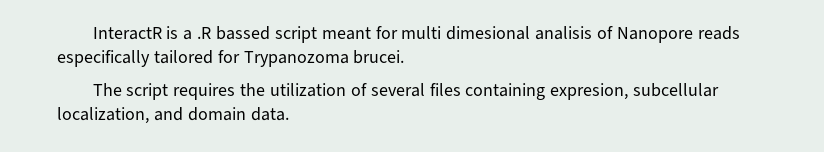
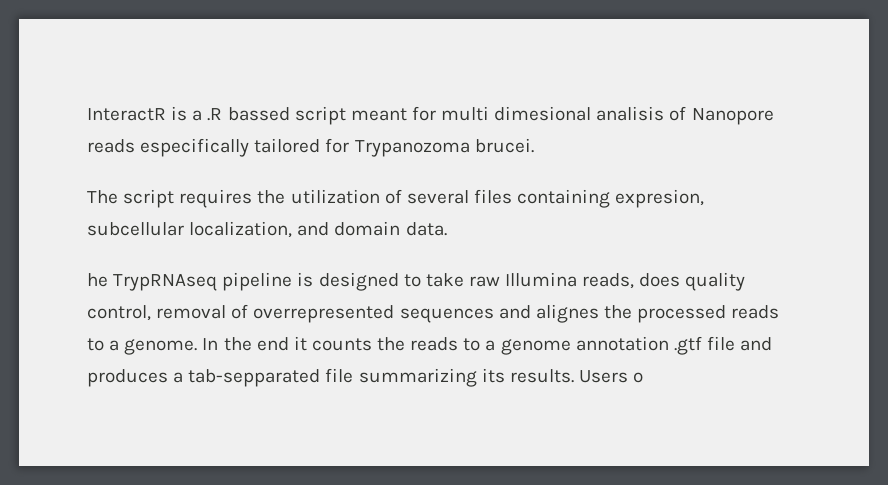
(289, 114) none -> [87,272,746,291] [87,304,780,323] [87,336,773,355] [87,368,644,387] // he TrypRNAseq pipeline is designed to take raw Illumina reads, does quality control, removal of overrepresented sequences and alignes the processed reads to a genome. In the end it counts the reads to a genome annotation .gtf file and produces a tab-sepparated file summarizing its results. Users o

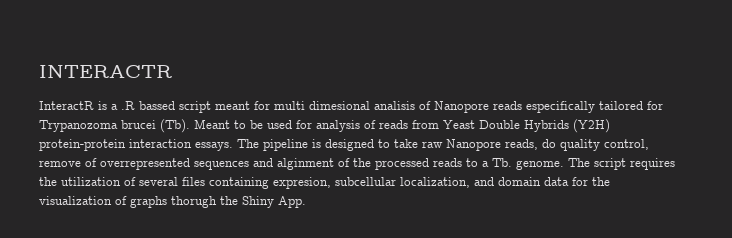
(87, 114) none -> [39,65,172,78] INTERACTR //
[474,138,534,153] brucei. // -> [121,119,610,133] [39,139,649,151] [39,158,564,170] brucei (Tb). Meant to be used for analysis of reads from Yeast Double Hybrids (Y2H) protein-protein interaction essays. The pipeline is designed to take raw Nanopore reads, do quality control, remove of overrepresented sequences and alginment of the processed reads to a Tb. genome.
[405,222,447,236] [87,272,746,291] [87,304,780,323] [87,336,773,355] [87,368,644,387] data. // he TrypRNAseq pipeline is designed to take raw Illumina reads, does quality control, removal of overrepresented sequences and alignes the processed reads to a genome. In the end it counts the reads to a genome annotation .gtf file and produces a tab-sepparated file summarizing its results. Users o -> [544,177,610,186] [39,196,306,208] data for the visualization of graphs thorugh the Shiny App.

